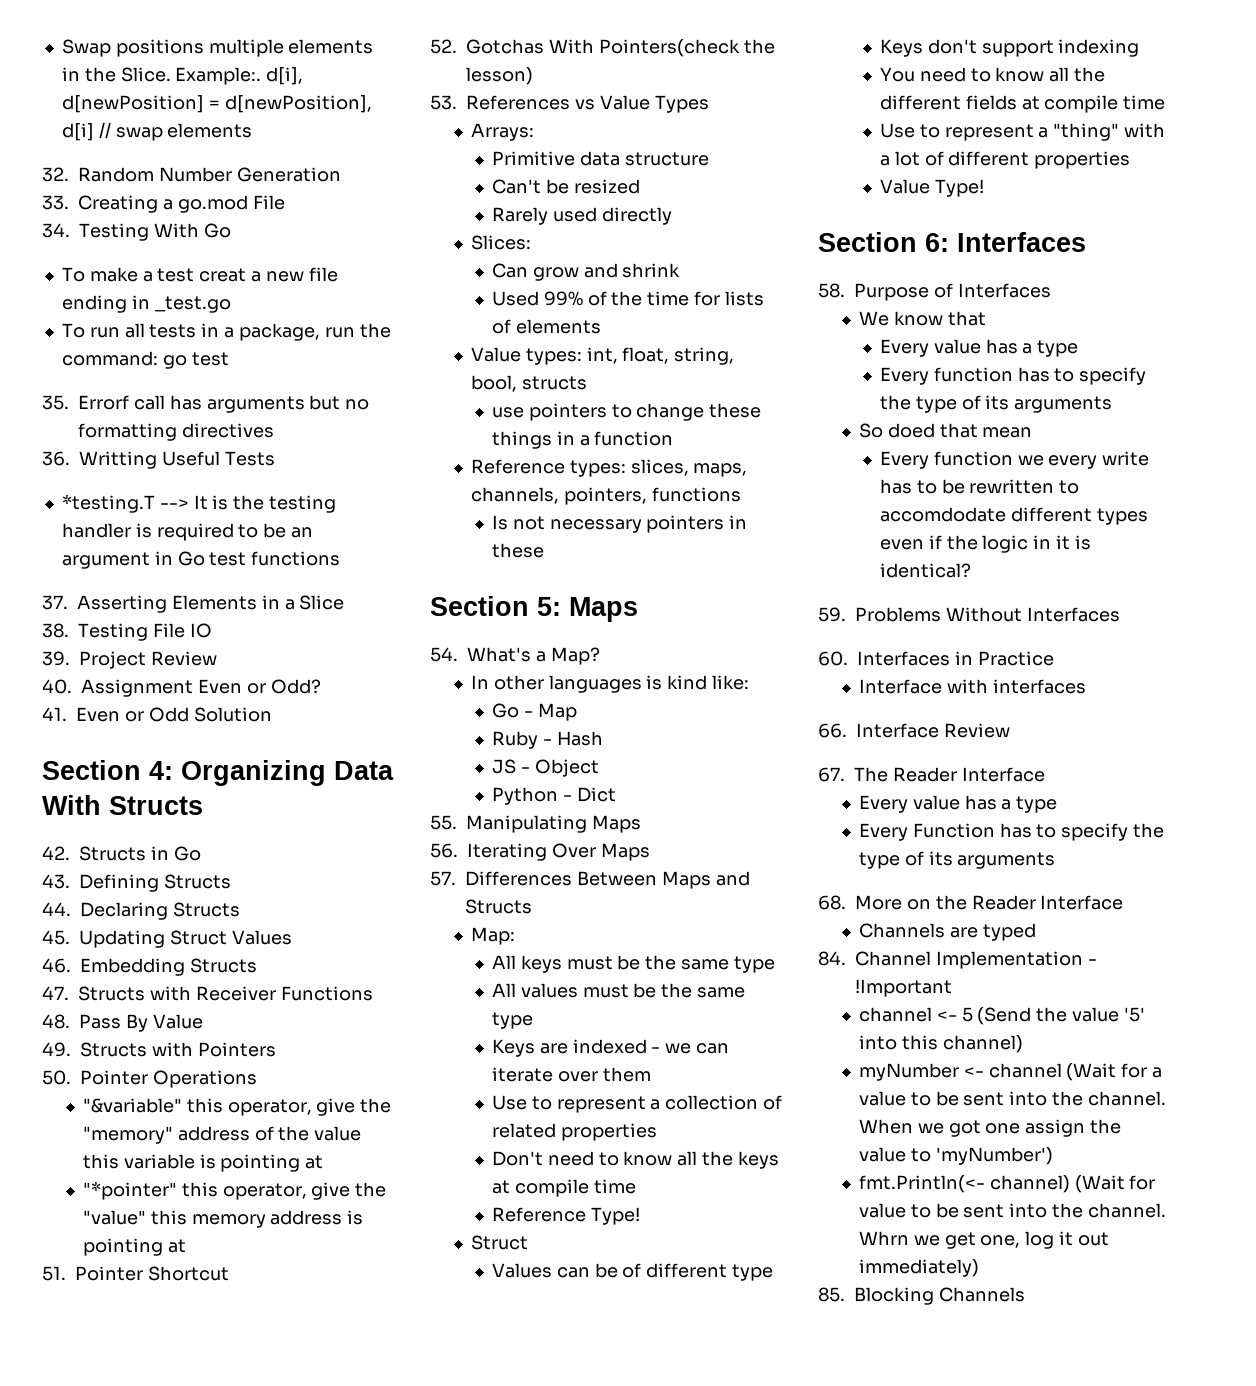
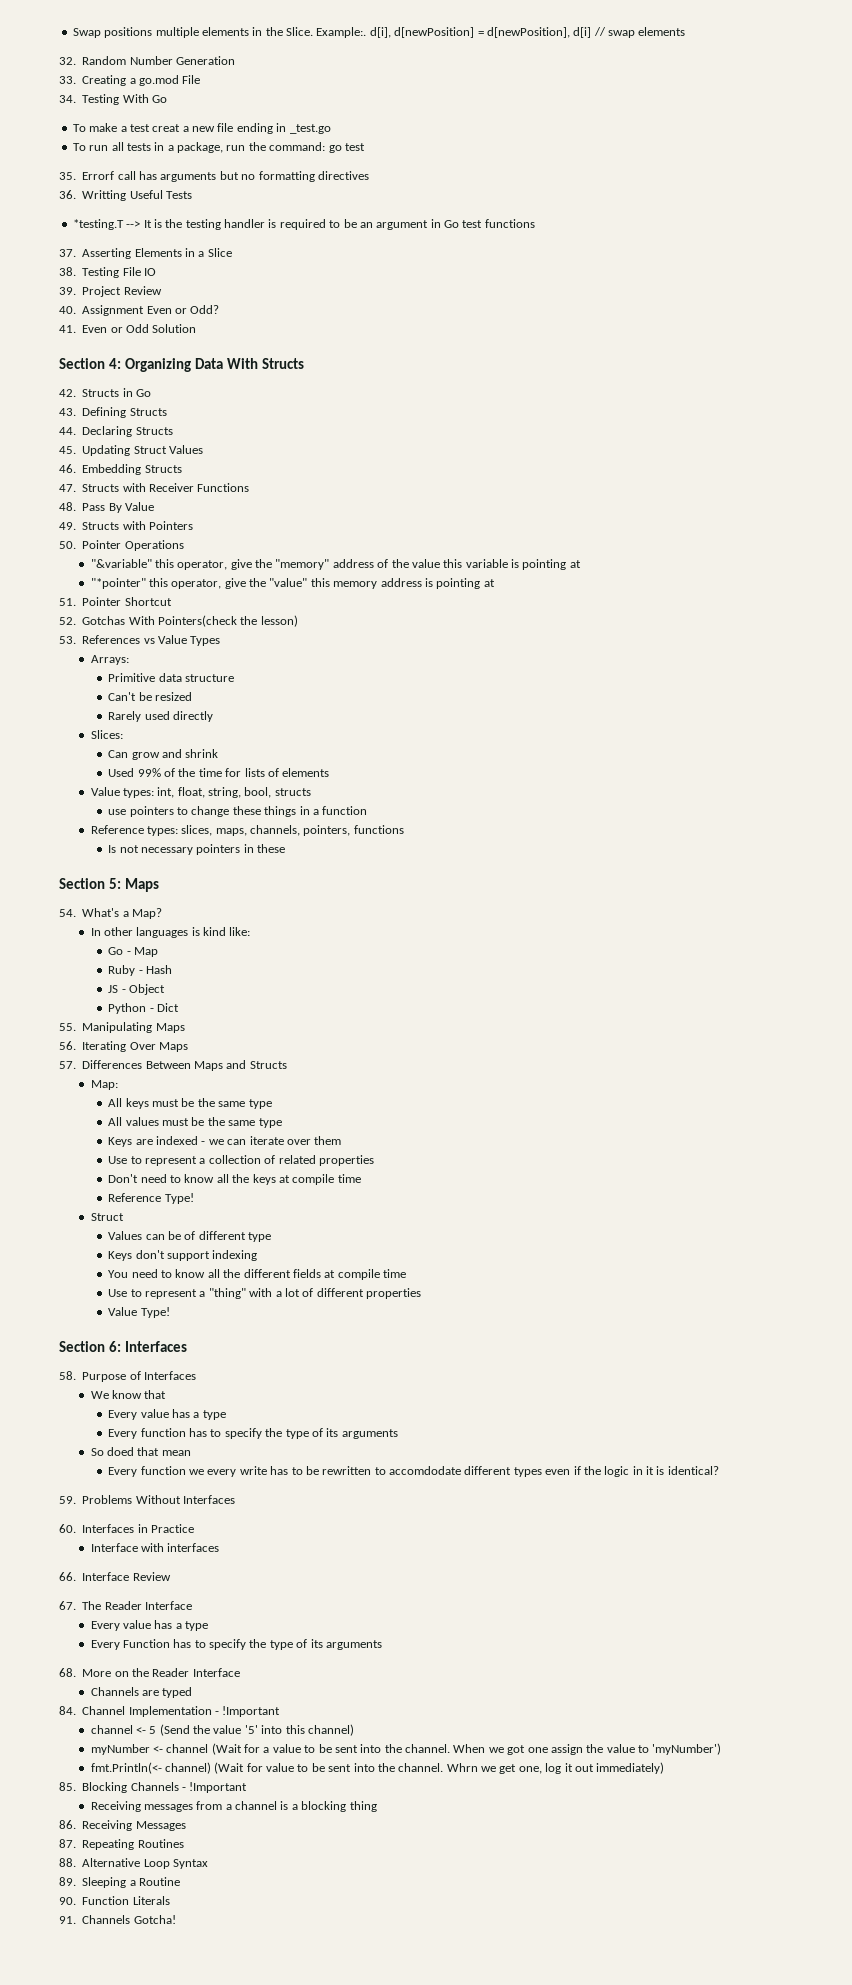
(1025, 1294) none -> [182,1782,248,1793] [90,1801,377,1812] [59,1820,186,1831] [59,1839,184,1850] [59,1858,208,1869] [59,1877,180,1888] [59,1896,170,1905] [59,1915,176,1924] - !Important // Receiving messages from a channel is a blocking thing // 86. Receiving Messages // 87. Repeating Routines // 88. Alternative Loop Syntax // 89. Sleeping a Routine // 90. Function Literals // 91. Channels Gotcha!

